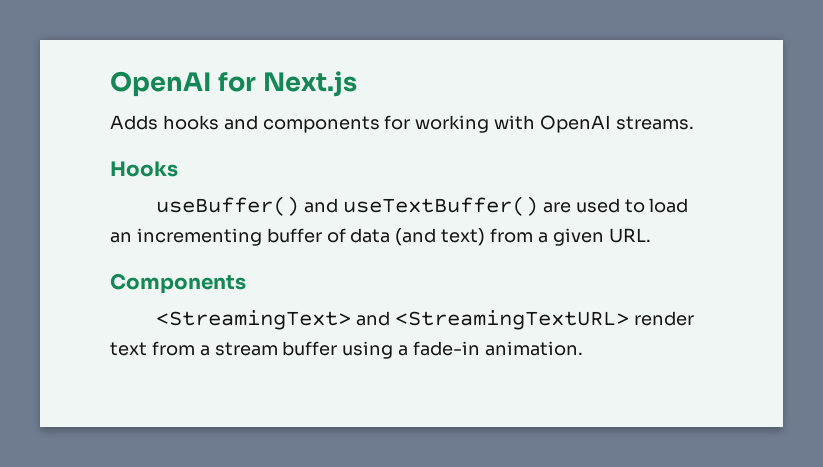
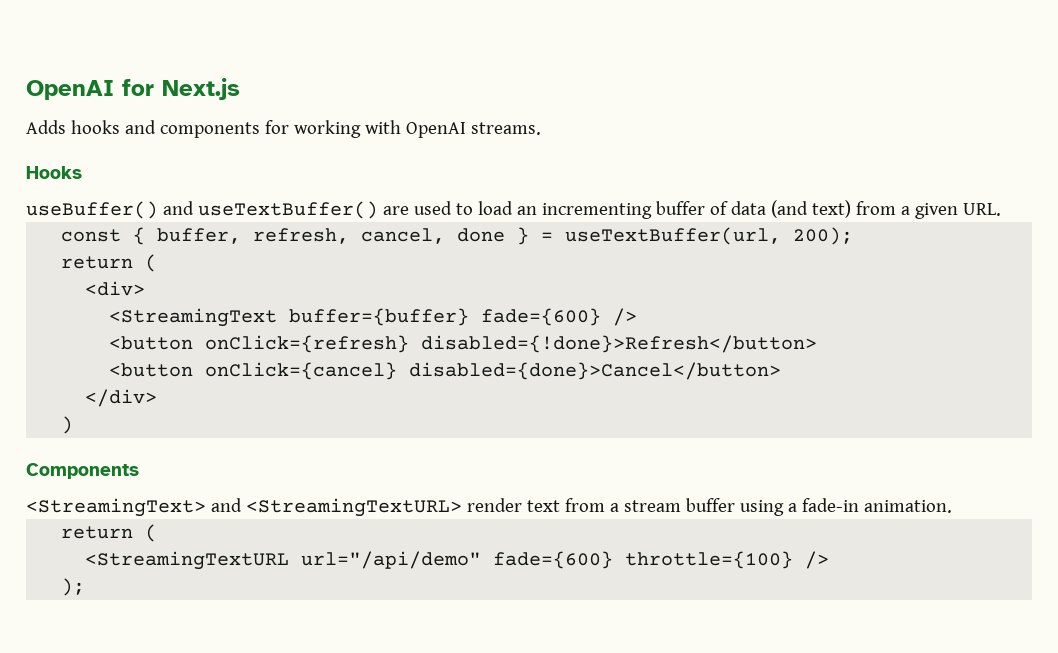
(651, 235) none -> [61,227,854,245] [61,254,158,272] [85,281,146,296] [109,308,638,327] [109,335,818,353] [109,362,782,380] [85,389,158,407] [61,416,74,434] // const { buffer, refresh, cancel, done } = useTextBuffer(url, 200); // return ( // <div> // <StreamingText buffer={buffer} fade={600} /> // <button onClick={refresh} disabled={!done}>Refresh</button> // <button onClick={cancel} disabled={done}>Cancel</button> // </div> // )
(583, 348) none -> [61,524,158,542] [85,551,830,570] [61,578,86,596] // return ( // <StreamingTextURL url="/api/demo" fade={600} throttle={100} /> // );

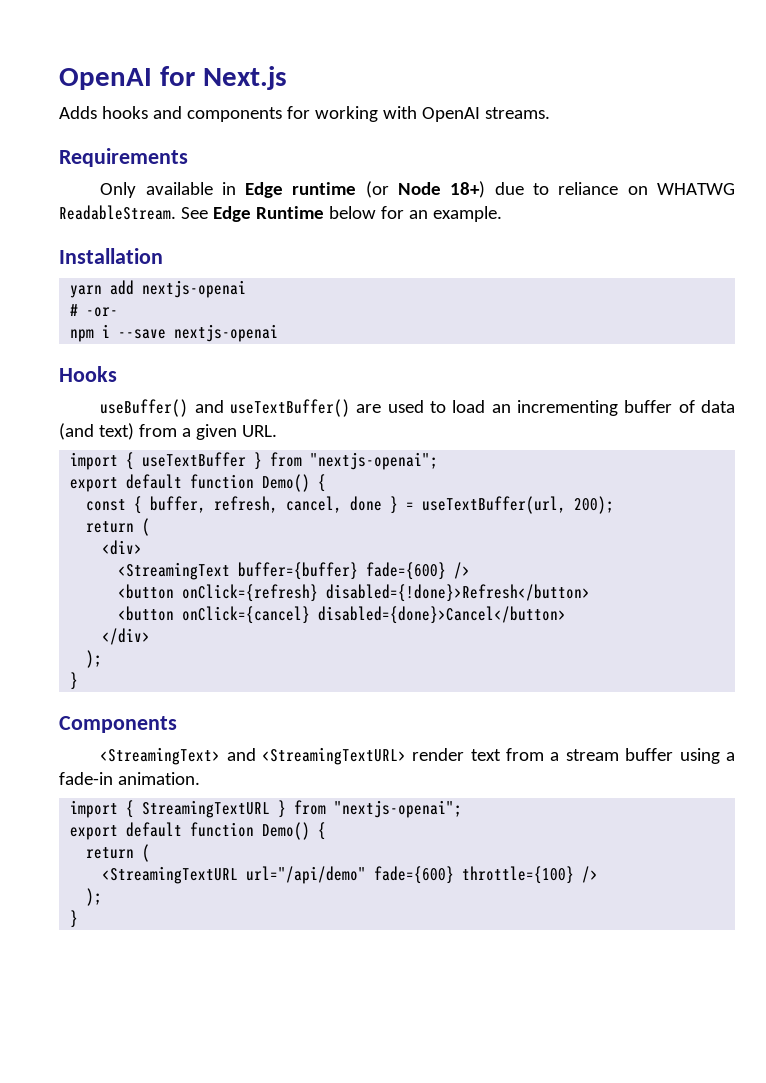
(541, 128) none -> [59,148,188,167] [100,181,735,198] [59,205,502,222] [59,248,163,264] [70,280,247,298] [70,304,119,317] [70,324,279,342] // Requirements // Only available in Edge runtime (or Node 18+) due to reliance on WHATWG ReadableStream. See Edge Runtime below for an example. // Installation // yarn add nextjs-openai // # -or- // npm i --save nextjs-openai
(1001, 209) none -> [70,452,439,470] [70,474,327,492] // import { useTextBuffer } from "nextjs-openai"; // export default function Demo() {
[61,416,74,434] ) -> [86,650,103,668] [70,672,79,690] ); // }
(952, 506) none -> [70,800,463,818] [70,822,327,840] // import { StreamingTextURL } from "nextjs-openai"; // export default function Demo() {
(86, 587) none -> [70,910,79,928] // }

